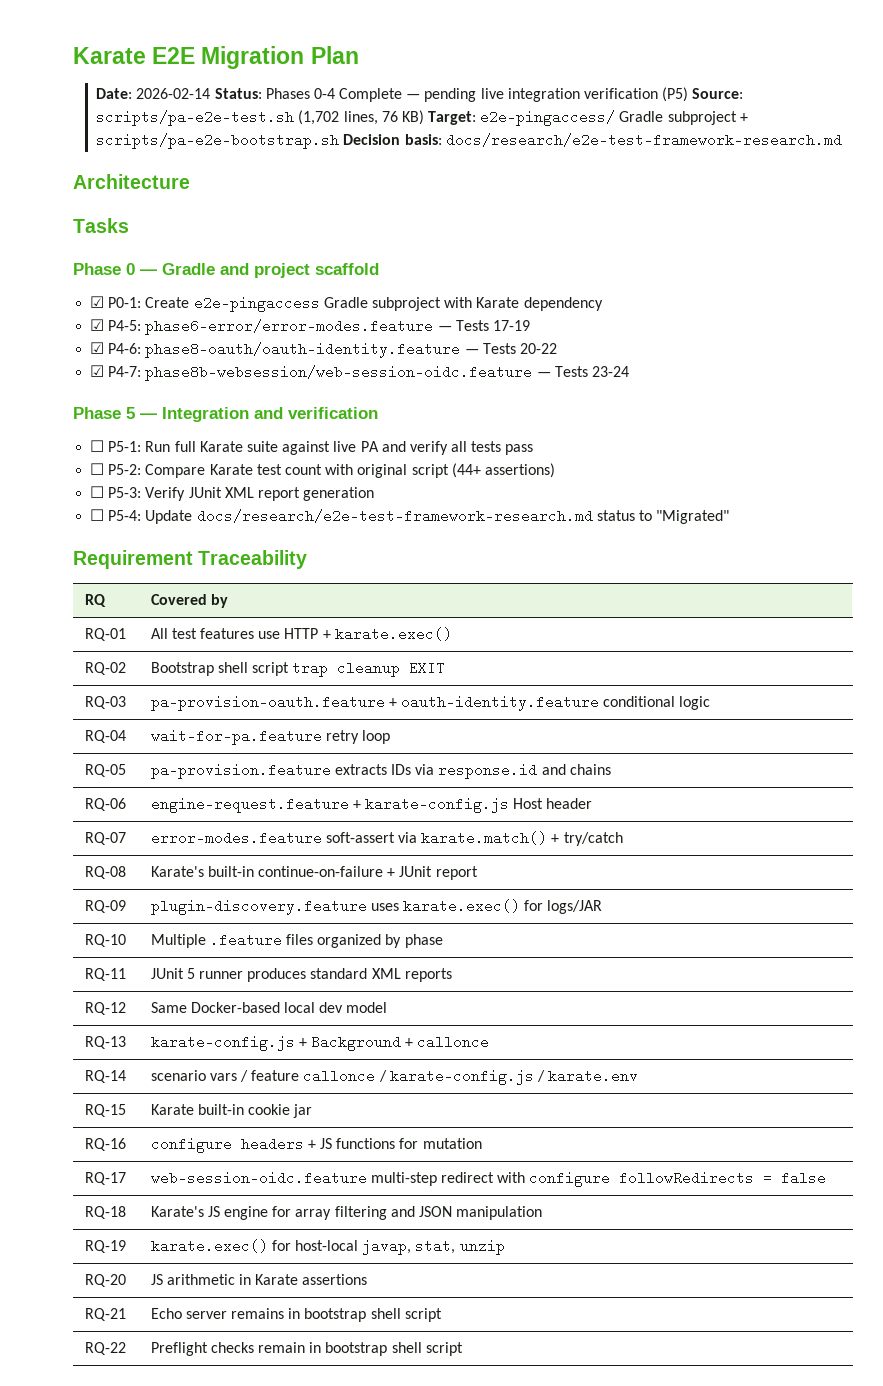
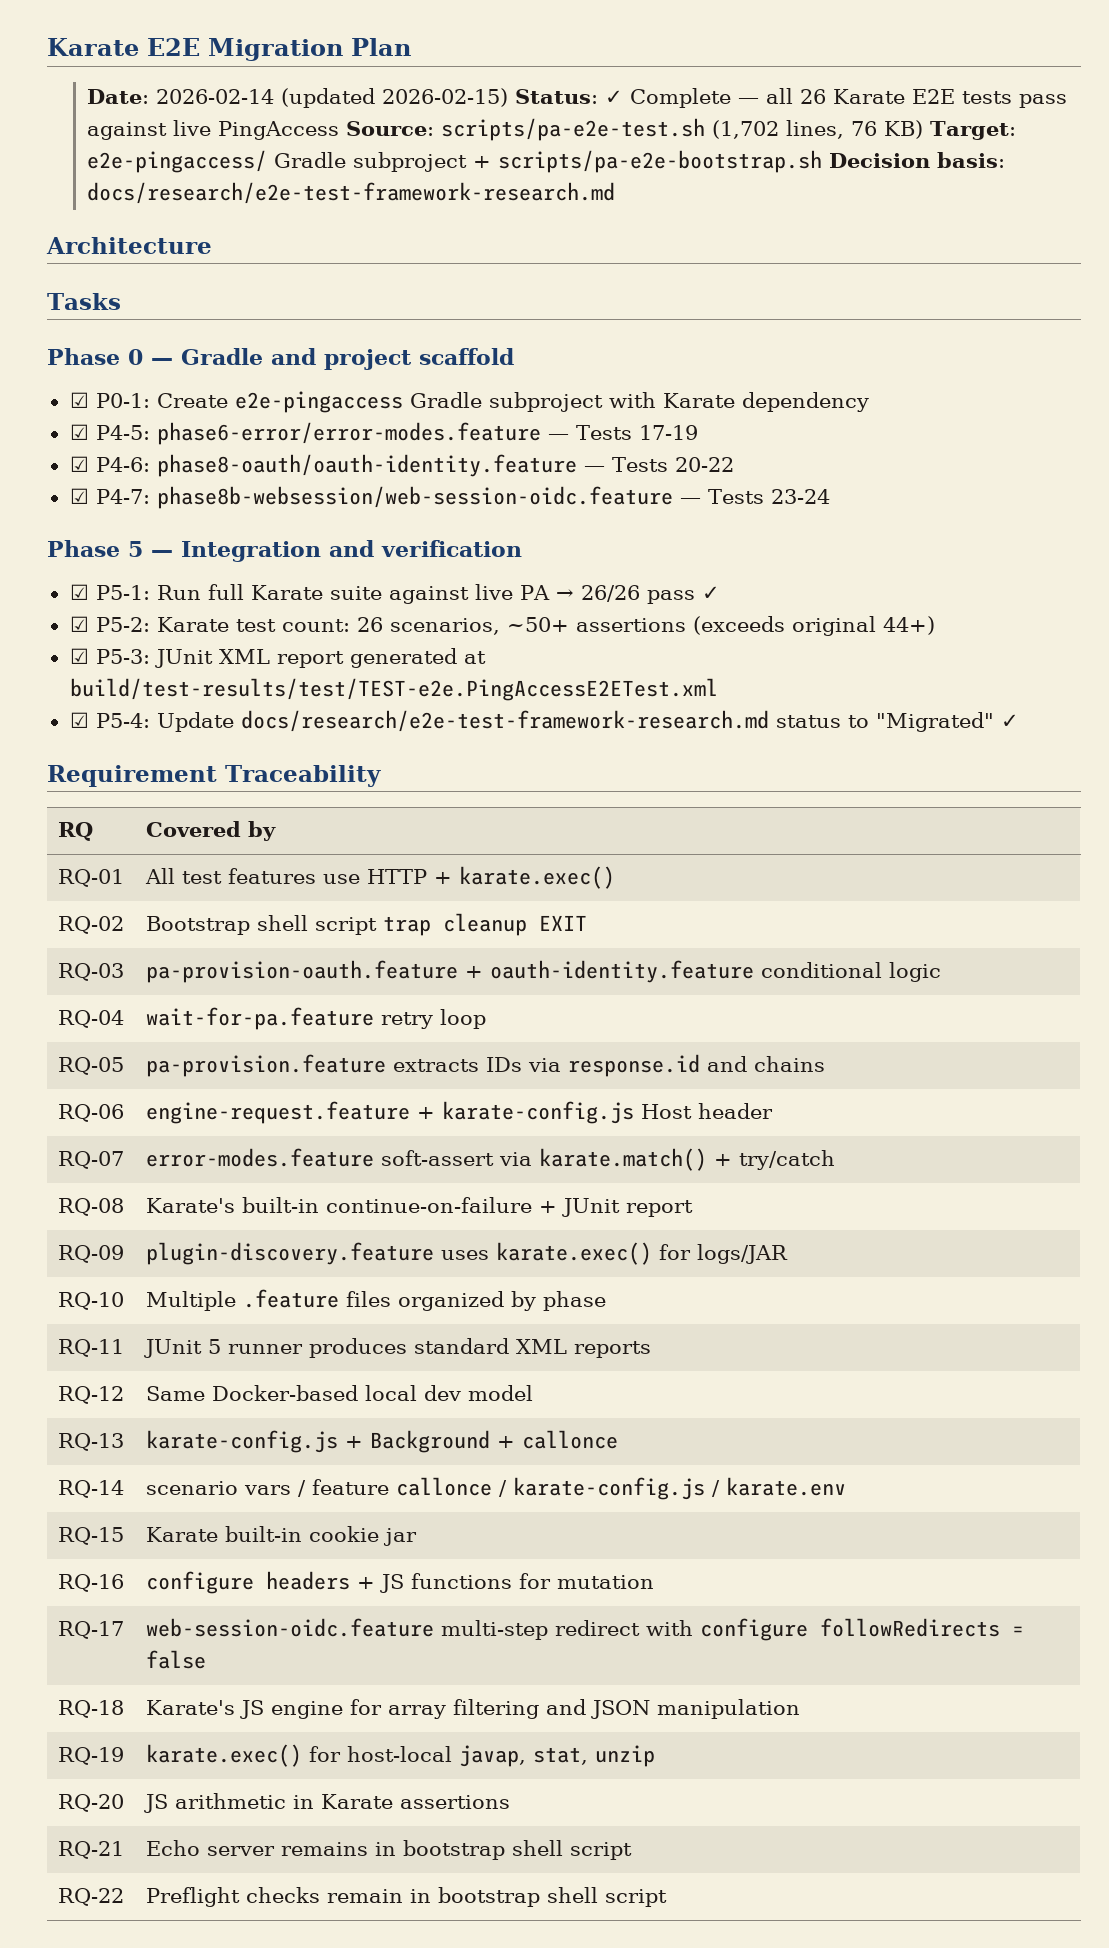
[214,87,689,102] Status: Phases 0-4 Complete — pending live integration verification (P5) -> [280,88,1067,108] [86,120,339,140] (updated 2026-02-15) Status: ✓ Complete — all 26 Karate E2E tests pass against live PingAccess
[90,440,105,452] ☐ -> [69,584,89,600] ☑
[381,441,534,455] [90,463,555,478] [90,486,375,501] [90,509,105,521] and verify all tests pass // ☐ P5-2: Compare Karate test count with original script (44+ assertions) // ☐ P5-3: Verify JUnit XML report generation // ☐ -> [555,585,720,604] [69,616,935,636] [69,648,486,668] [69,678,718,701] [69,712,89,728] → 26/26 pass ✓ // ☑ P5-2: Karate test count: 26 scenarios, ~50+ assertions (exceeds original 44+) // ☑ P5-3: JUnit XML report generated at build/test-results/test/TEST-e2e.PingAccessE2ETest.xml // ☑
(730, 517) none -> [1000,714,1019,728] ✓

